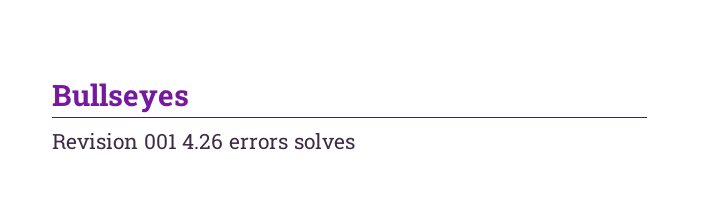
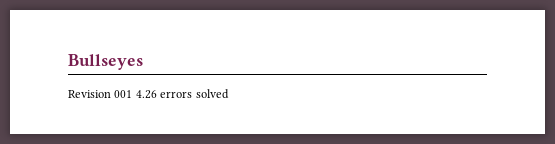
[293,133,355,150] solves -> [195,89,229,99] solved

